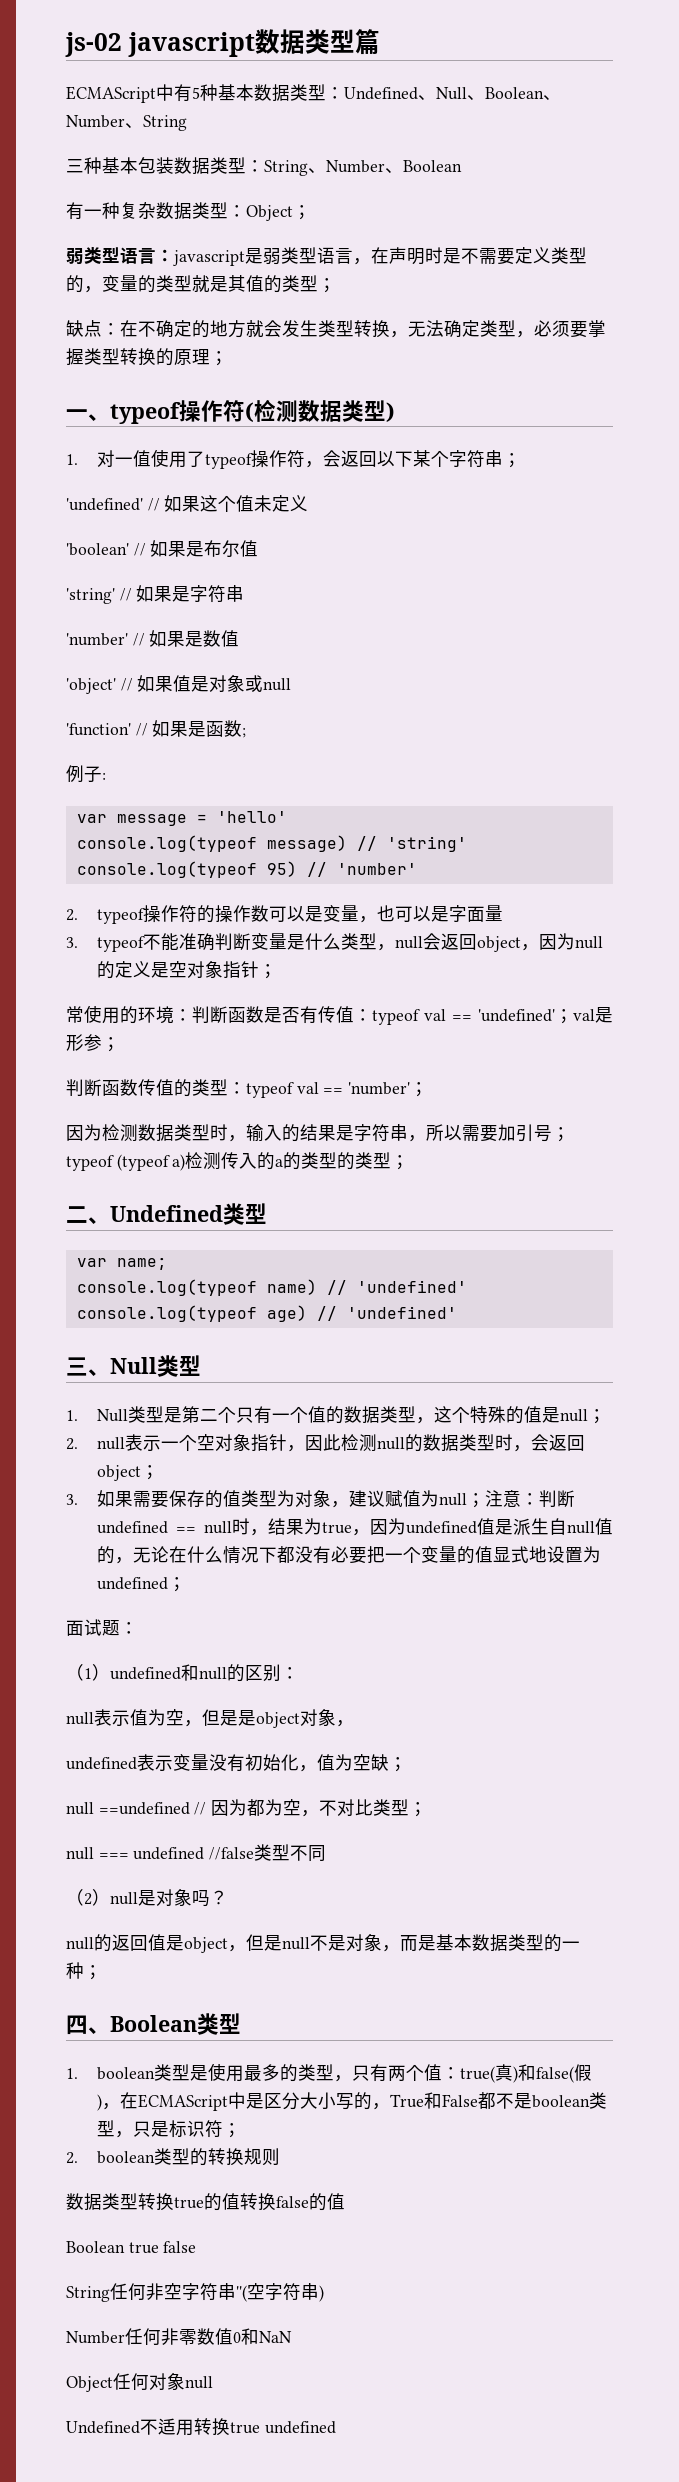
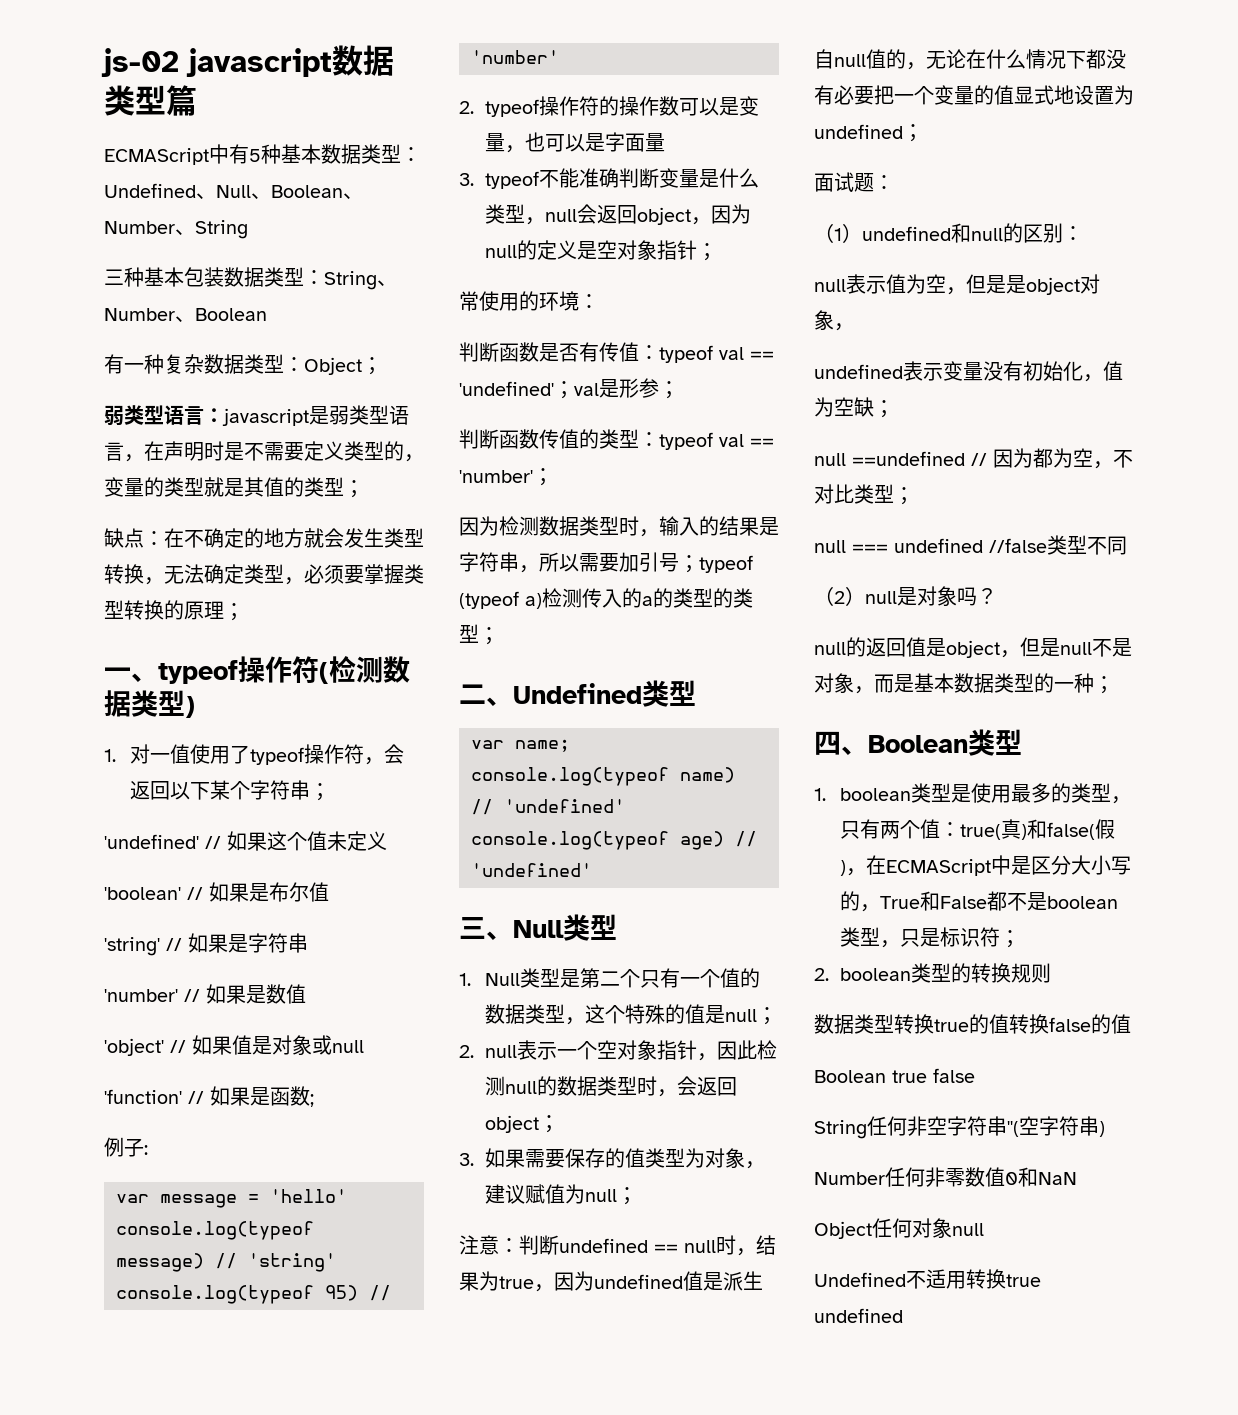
(192, 1015) none -> (599, 301) //
(486, 1500) none -> (638, 1196) //

